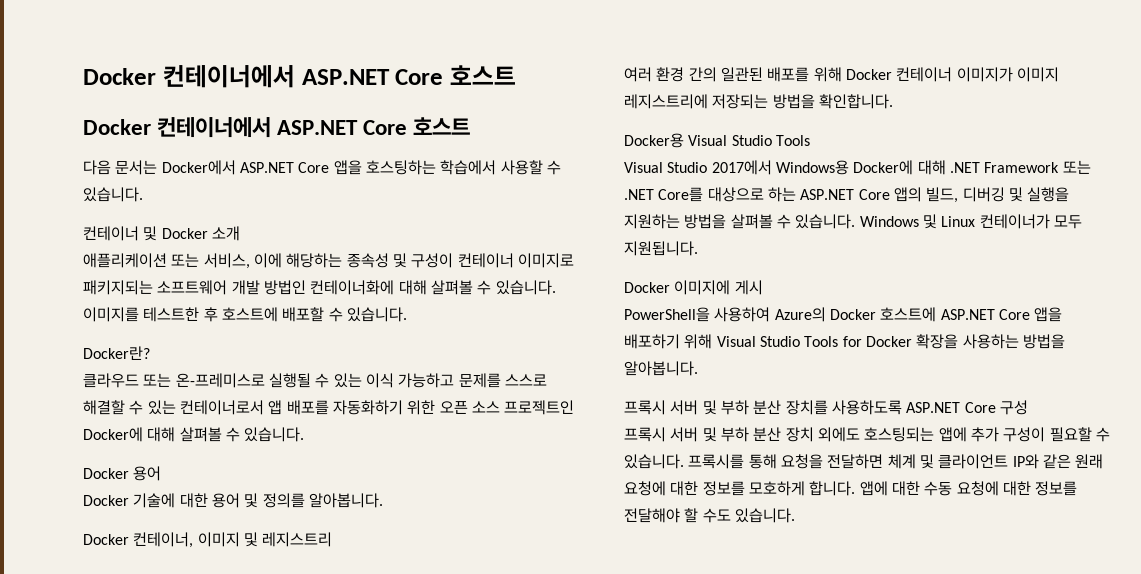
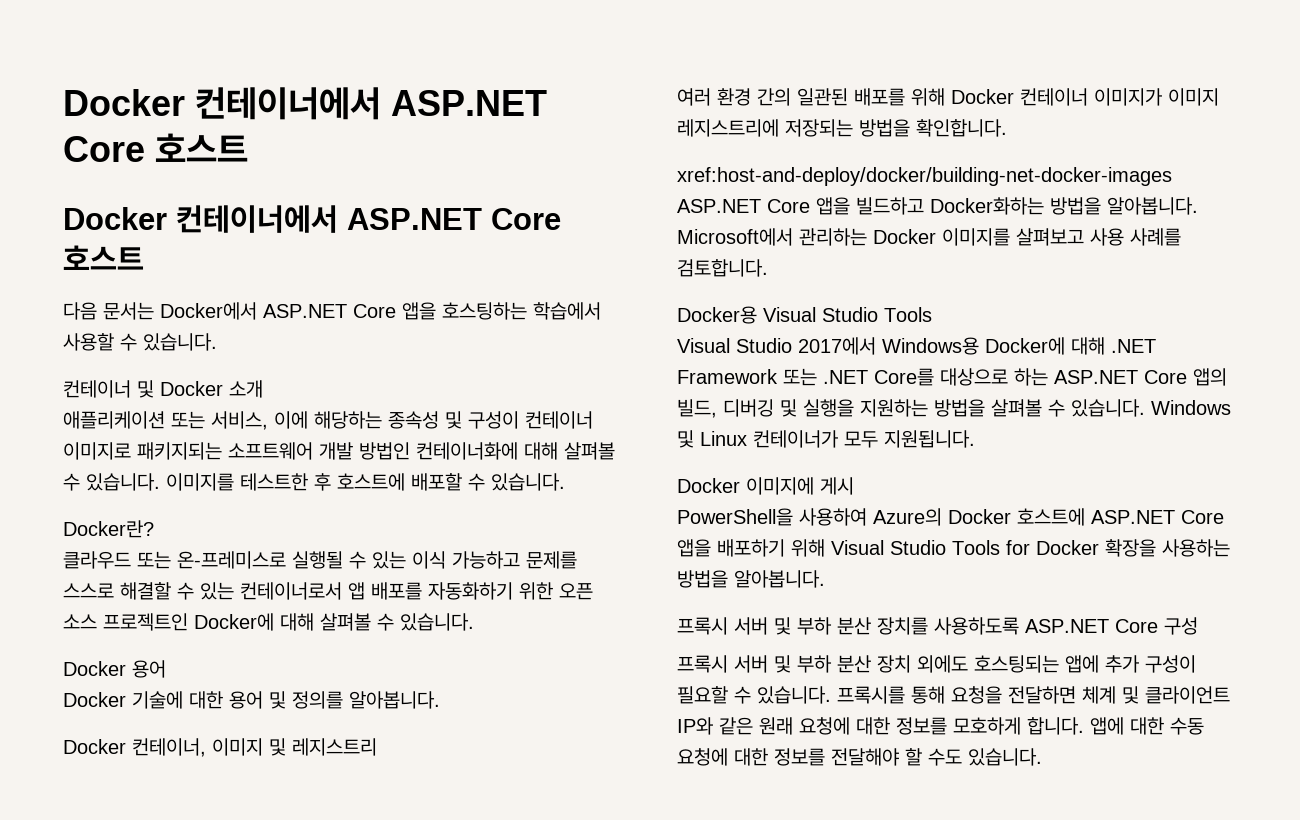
(893, 101) none -> [677,167,1172,186] [677,197,1198,215] [677,228,1181,246] [677,259,768,277] // xref:host-and-deploy/docker/building-net-docker-images ASP.NET Core 앱을 빌드하고 Docker화하는 방법을 알아봅니다. Microsoft에서 관리하는 Docker 이미지를 살펴보고 사용 사례를 검토합니다.

